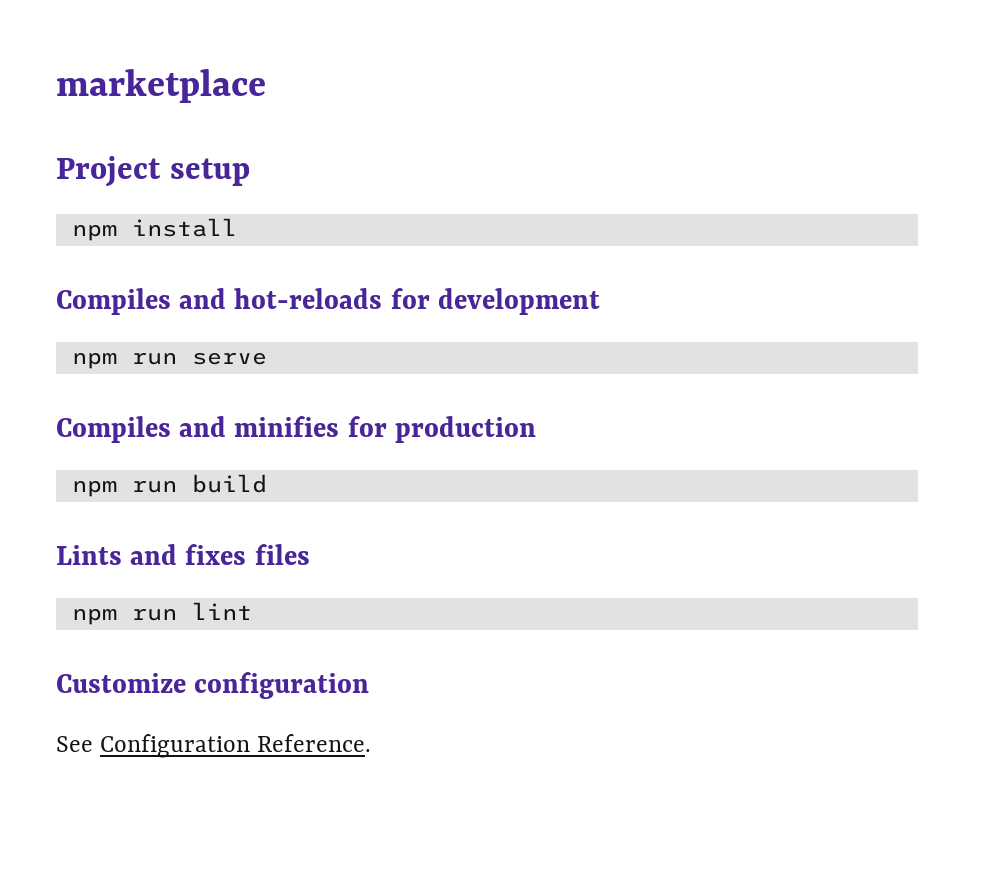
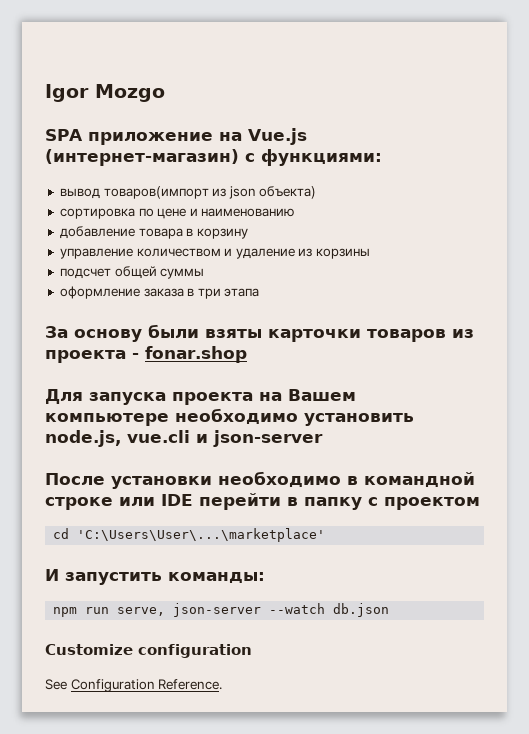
[56,69,266,103] [56,156,250,187] [71,218,237,241] [56,288,600,315] [71,352,267,369] [56,416,536,443] [71,474,267,497] [56,544,310,565] [71,602,252,625] marketplace // Project setup // npm install // Compiles and hot-reloads for development // npm run serve // Compiles and minifies for production // npm run build // Lints and fixes files // npm run lint -> [45,84,165,102] [45,128,307,145] [45,149,382,166] [59,186,317,199] [59,208,295,219] [59,226,248,239] [59,248,371,259] [59,266,205,279] [59,286,260,299] [45,324,474,342] [45,346,247,363] [45,389,356,405] [45,408,414,426] [45,430,323,447] [45,471,475,489] [45,493,480,510] [53,528,326,542] [45,569,265,585] [53,603,390,617] Igor Mozgo // SPA приложение на Vue.js (интернет-магазин) с функциями: // вывод товаров(импорт из json объекта) // сортировка по цене и наименованию // добавление товара в корзину // управление количеством и удаление из корзины // подсчет общей суммы // оформление заказа в три этапа // За основу были взяты карточки товаров из проекта - fonar.shop // Для запуска проекта на Вашем компьютере необходимо установить node.js, vue.cli и json-server // После установки необходимо в командной строке или IDE перейти в папку с проектом // cd 'C:\Users\User\...\marketplace' // И запустить команды: // npm run serve, json-server --watch db.json

